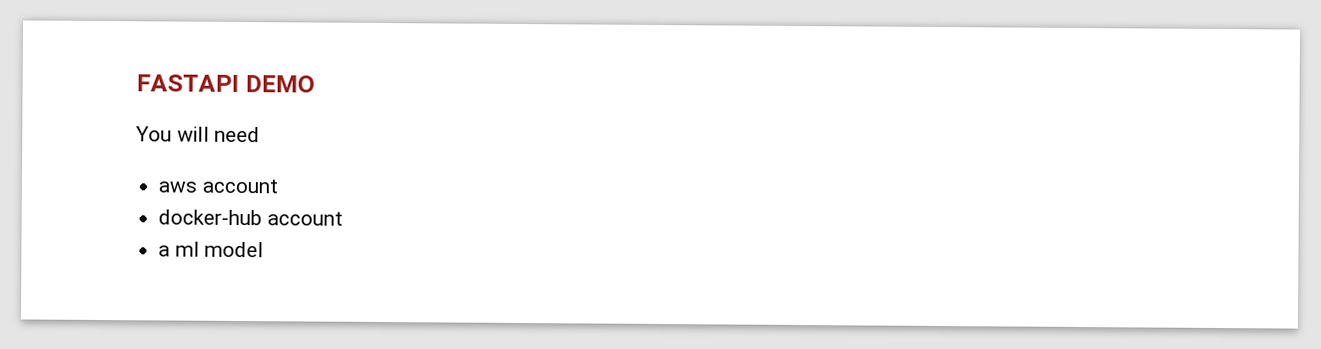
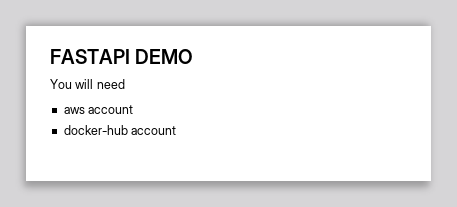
[158,241,265,258] // a ml model -> (177, 130) none

